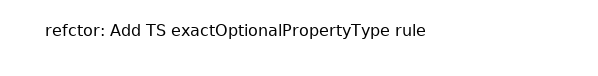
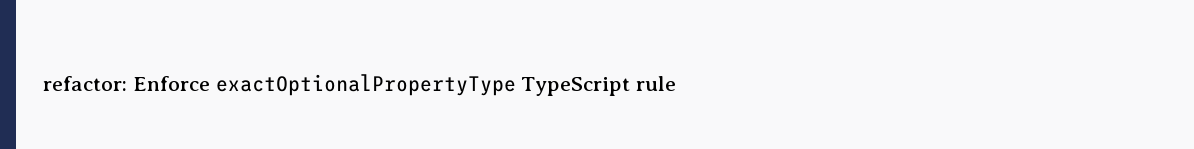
[45,24,390,39] refctor: Add TS exactOptionalPropertyType -> [43,74,631,96] refactor: Enforce exactOptionalPropertyType TypeScript

